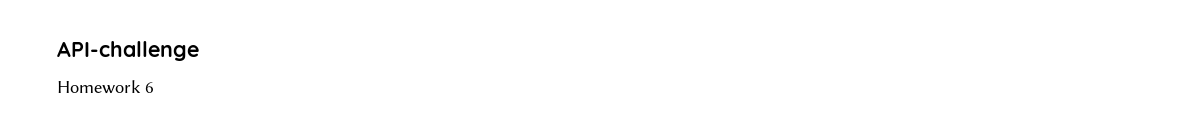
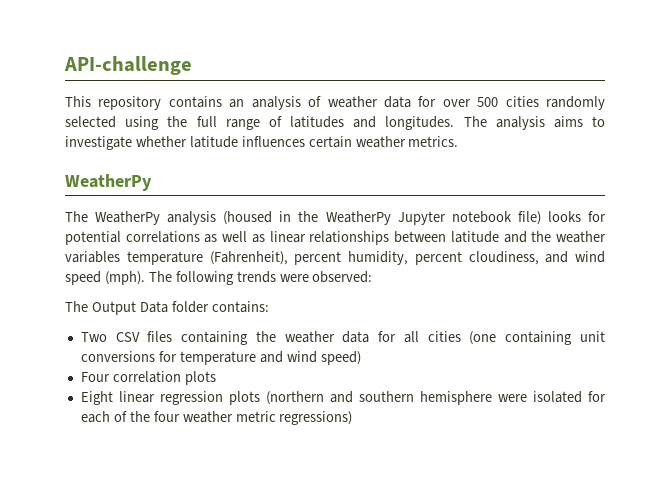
[57,80,154,94] Homework 6 -> [65,96,605,110] [65,116,605,130] [65,136,459,150] [65,174,152,191] [65,211,606,225] [65,231,606,245] [65,251,605,265] [65,271,373,285] [65,301,269,315] [80,331,605,345] [80,351,361,365] [80,371,216,385] [80,391,606,405] [80,411,353,425] This repository contains an analysis of weather data for over 500 cities randomly selected using the full range of latitudes and longitudes. The analysis aims to investigate whether latitude influences certain weather metrics. // WeatherPy // The WeatherPy analysis (housed in the WeatherPy Jupyter notebook file) looks for potential correlations as well as linear relationships between latitude and the weather variables temperature (Fahrenheit), percent humidity, percent cloudiness, and wind speed (mph). The following trends were observed: // The Output Data folder contains: // Two CSV files containing the weather data for all cities (one containing unit conversions for temperature and wind speed) // Four correlation plots // Eight linear regression plots (northern and southern hemisphere were isolated for each of the four weather metric regressions)

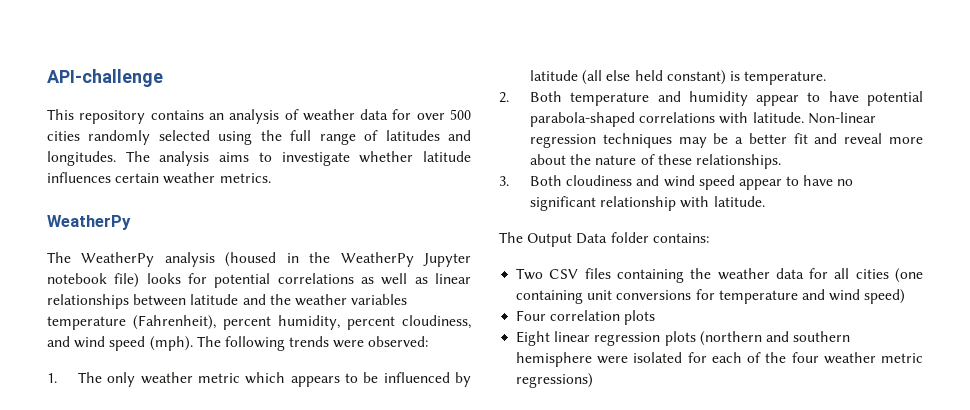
(373, 277) none -> [47,372,471,387] [529,70,827,85] [499,91,923,106] [529,112,876,127] [529,133,923,148] [529,154,781,169] [499,175,854,190] [529,196,765,211] // 1. The only weather metric which appears to be influenced by latitude (all else held constant) is temperature. // 2. Both temperature and humidity appear to have potential parabola-shaped correlations with latitude. Non-linear regression techniques may be a better fit and reveal more about the nature of these relationships. // 3. Both cloudiness and wind speed appear to have no significant relationship with latitude.

